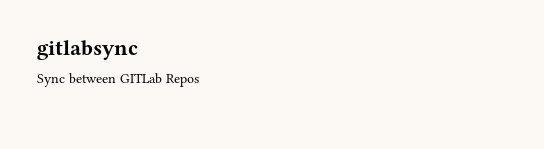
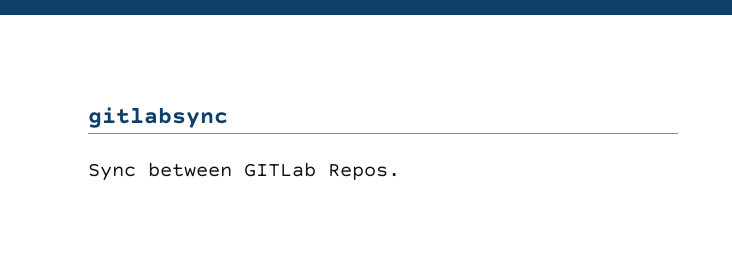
[166,74,199,87] Repos -> [328,164,400,180] Repos.

